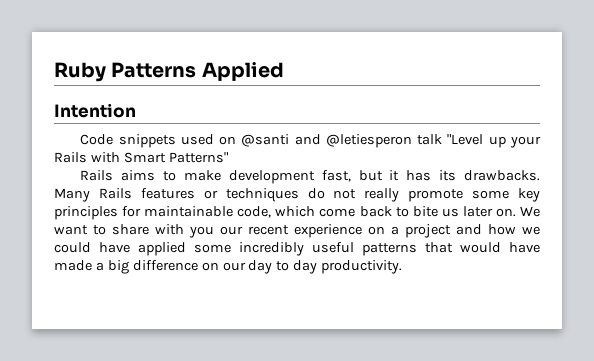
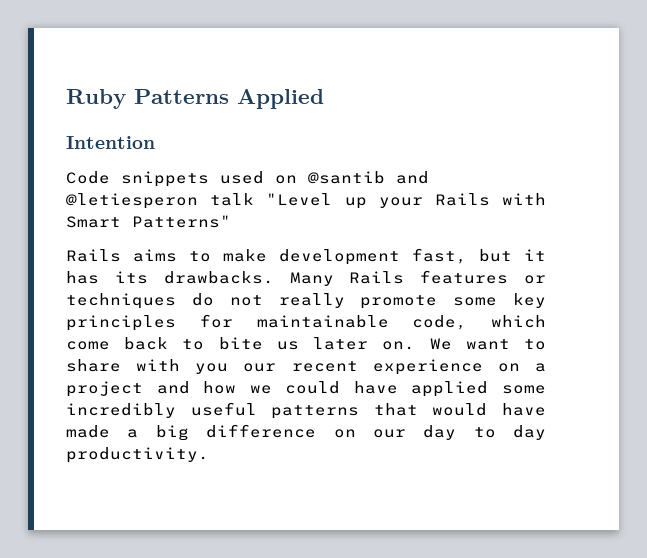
[241,134,290,147] @santi -> [308,171,385,184] @santib

